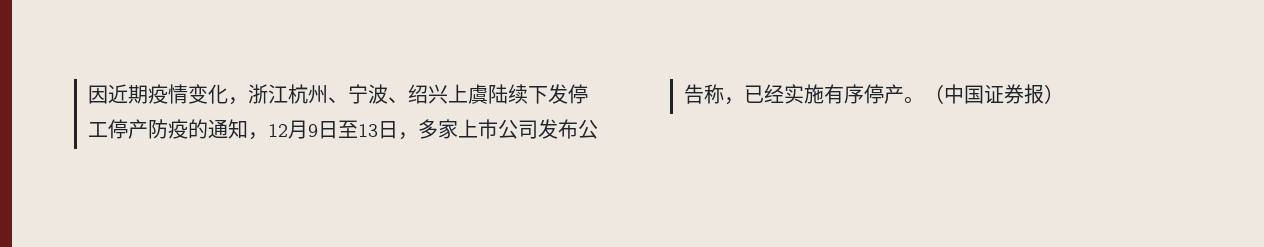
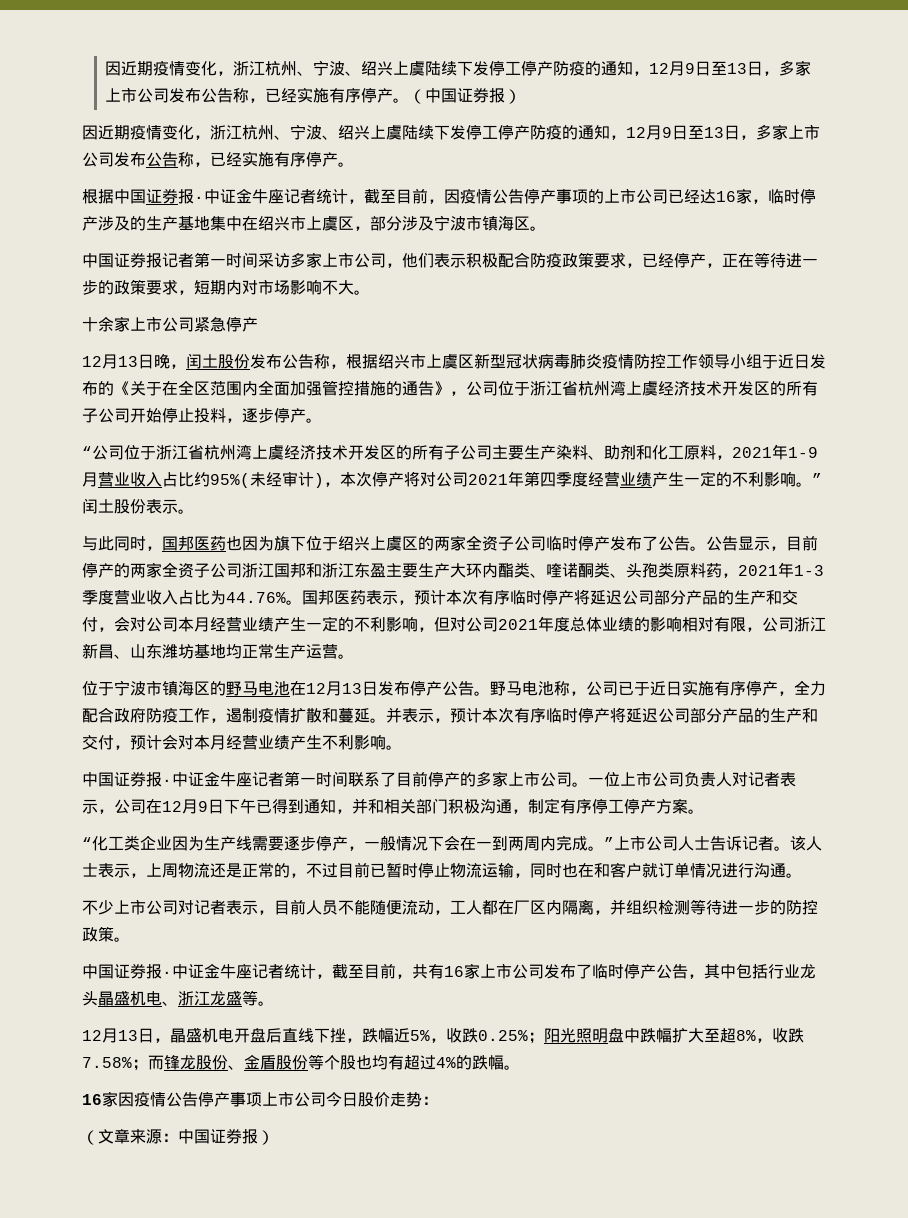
(1064, 94) none -> [82,124,820,140] [82,151,354,167] [82,188,816,204] [82,215,546,231] [82,252,818,268] [82,279,370,295] [82,316,258,332] [82,353,826,369] [82,380,818,396] [82,407,322,423] [82,444,818,460] [82,471,822,488] [82,498,194,514] [82,535,818,551] [82,562,824,578] [82,589,798,605] [82,616,826,632] [82,643,354,659] [82,680,826,696] [82,707,818,723] [82,734,402,750] [82,771,796,787] [82,798,704,814] [82,835,822,851] [82,862,802,878] [82,899,818,915] [82,926,130,942] [82,963,816,979] [82,990,274,1006] [82,1027,804,1044] [82,1054,520,1071] [82,1091,438,1107] [82,1129,274,1145] // 因近期疫情变化，浙江杭州、宁波、绍兴上虞陆续下发停工停产防疫的通知，12月9日至13日，多家上市公司发布公告称，已经实施有序停产。 // 根据中国证券报·中证金牛座记者统计，截至目前，因疫情公告停产事项的上市公司已经达16家，临时停产涉及的生产基地集中在绍兴市上虞区，部分涉及宁波市镇海区。 // 中国证券报记者第一时间采访多家上市公司，他们表示积极配合防疫政策要求，已经停产，正在等待进一步的政策要求，短期内对市场影响不大。 // 十余家上市公司紧急停产 // 12月13日晚，闰土股份发布公告称，根据绍兴市上虞区新型冠状病毒肺炎疫情防控工作领导小组于近日发布的《关于在全区范围内全面加强管控措施的通告》，公司位于浙江省杭州湾上虞经济技术开发区的所有子公司开始停止投料，逐步停产。 // “公司位于浙江省杭州湾上虞经济技术开发区的所有子公司主要生产染料、助剂和化工原料，2021年1-9月营业收入占比约95%(未经审计)，本次停产将对公司2021年第四季度经营业绩产生一定的不利影响。”闰土股份表示。 // 与此同时，国邦医药也因为旗下位于绍兴上虞区的两家全资子公司临时停产发布了公告。公告显示，目前停产的两家全资子公司浙江国邦和浙江东盈主要生产大环内酯类、喹诺酮类、头孢类原料药，2021年1-3季度营业收入占比为44.76%。国邦医药表示，预计本次有序临时停产将延迟公司部分产品的生产和交付，会对公司本月经营业绩产生一定的不利影响，但对公司2021年度总体业绩的影响相对有限，公司浙江新昌、山东潍坊基地均正常生产运营。 // 位于宁波市镇海区的野马电池在12月13日发布停产公告。野马电池称，公司已于近日实施有序停产，全力配合政府防疫工作，遏制疫情扩散和蔓延。并表示，预计本次有序临时停产将延迟公司部分产品的生产和交付，预计会对本月经营业绩产生不利影响。 // 中国证券报·中证金牛座记者第一时间联系了目前停产的多家上市公司。一位上市公司负责人对记者表示，公司在12月9日下午已得到通知，并和相关部门积极沟通，制定有序停工停产方案。 // “化工类企业因为生产线需要逐步停产，一般情况下会在一到两周内完成。”上市公司人士告诉记者。该人士表示，上周物流还是正常的，不过目前已暂时停止物流运输，同时也在和客户就订单情况进行沟通。 // 不少上市公司对记者表示，目前人员不能随便流动，工人都在厂区内隔离，并组织检测等待进一步的防控政策。 // 中国证券报·中证金牛座记者统计，截至目前，共有16家上市公司发布了临时停产公告，其中包括行业龙头晶盛机电、浙江龙盛等。 // 12月13日，晶盛机电开盘后直线下挫，跌幅近5%，收跌0.25%；阳光照明盘中跌幅扩大至超8%，收跌7.58%；而锋龙股份、金盾股份等个股也均有超过4%的跌幅。 // 16家因疫情公告停产事项上市公司今日股价走势： // （文章来源：中国证券报）

